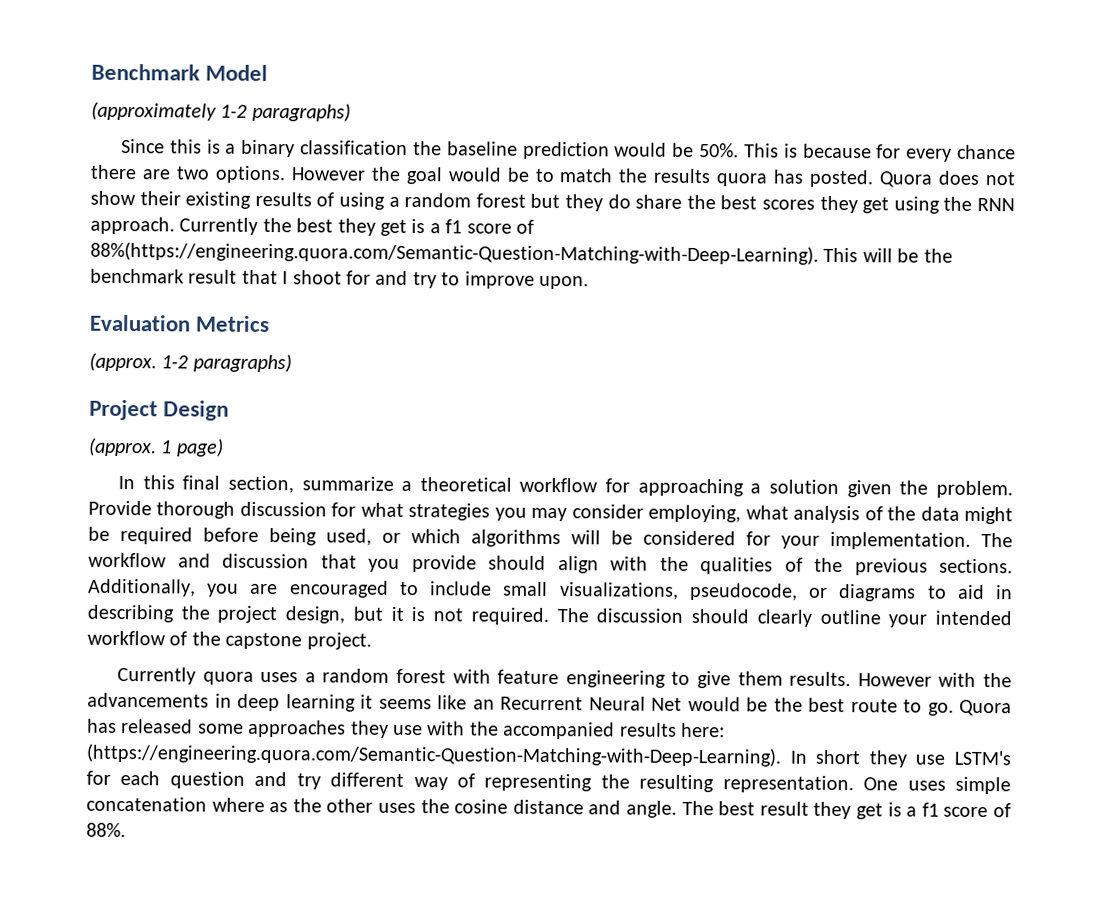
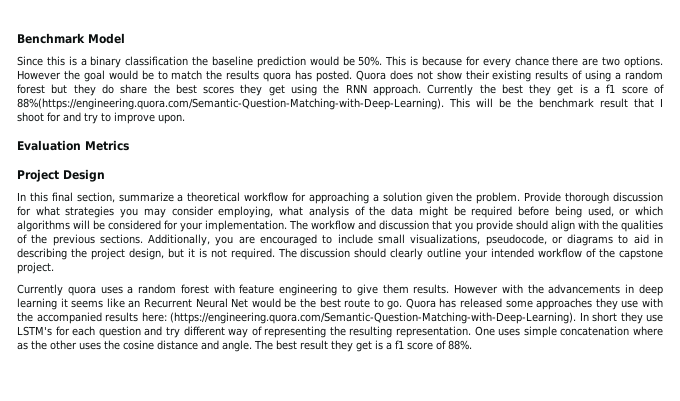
[91,101,351,122] // (approximately 1-2 paragraphs) -> (125, 38) none
[89,352,292,373] // (approx. 1-2 paragraphs) -> (129, 145) none
[88,437,224,457] // (approx. 1 page) -> (105, 175) none

